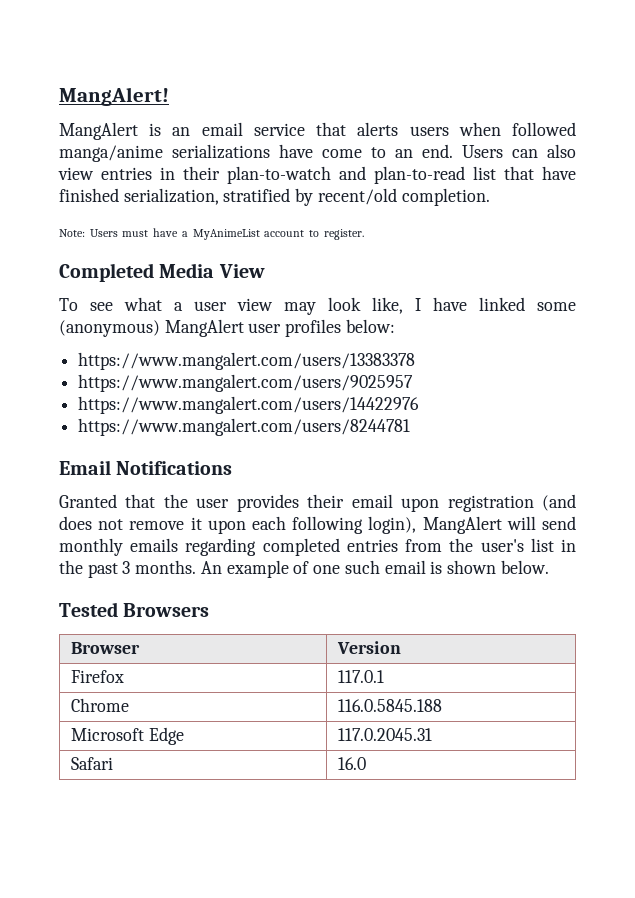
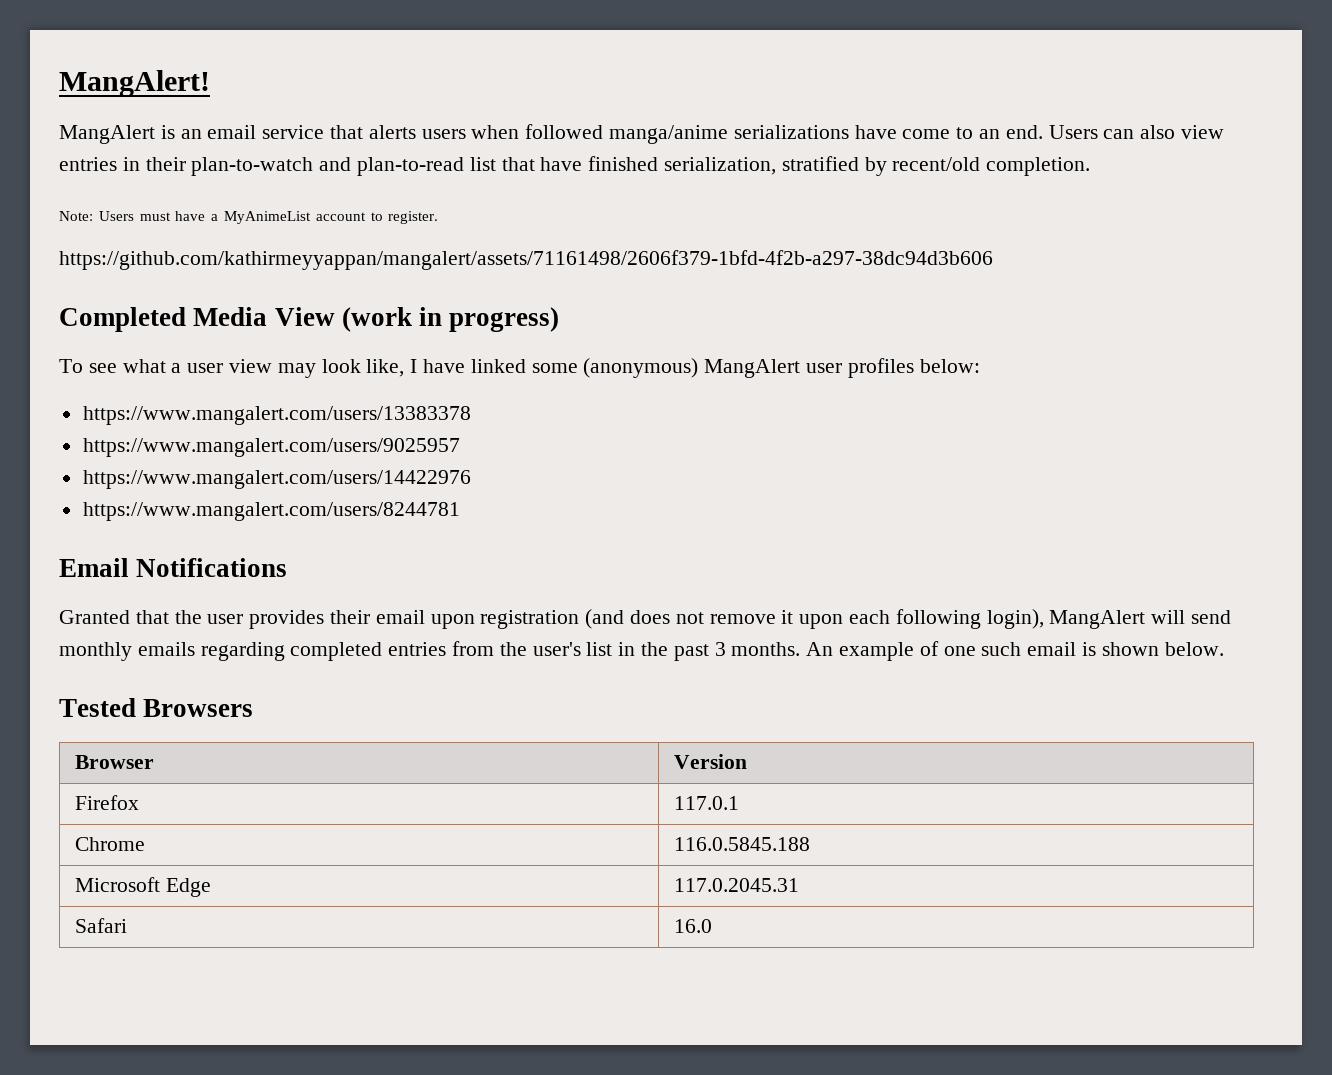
(364, 234) none -> [59,250,993,270] // https://github.com/kathirmeyyappan/mangalert/assets/71161498/2606f379-1bfd-4f2b-a297-38dc94d3b606
(265, 271) none -> [341,307,560,332] (work in progress)

